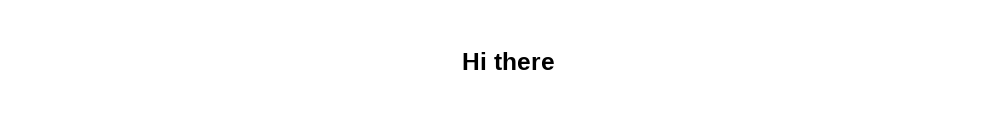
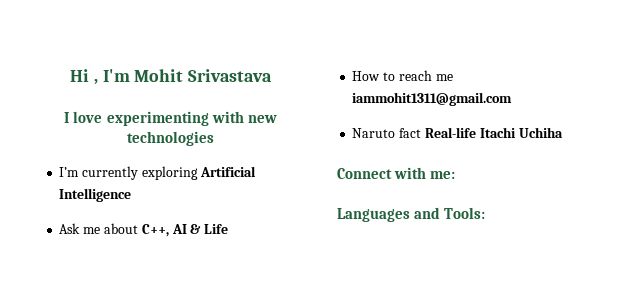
[494,52,555,70] there -> [93,69,272,85] [64,111,277,126] [127,131,214,146] [59,166,256,180] [59,188,132,202] [59,223,229,237] [352,70,453,81] [352,92,513,106] [352,127,563,138] [337,167,456,179] [337,207,486,222] , I'm Mohit Srivastava // I love experimenting with new technologies // I’m currently exploring Artificial Intelligence // Ask me about C++, AI & Life // How to reach me iammohit1311@gmail.com // Naruto fact Real-life Itachi Uchiha // Connect with me: // Languages and Tools:

